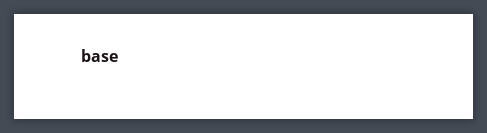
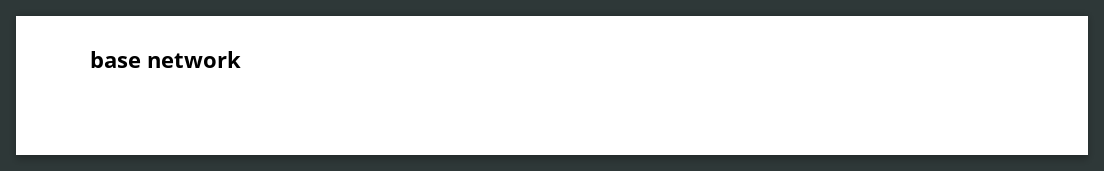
(118, 55) none -> [147,51,241,68] network

